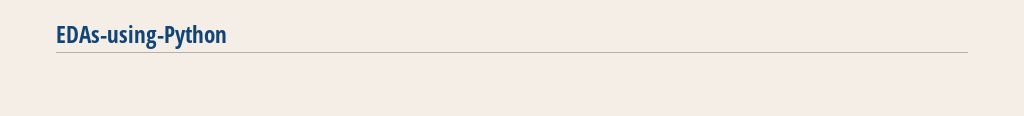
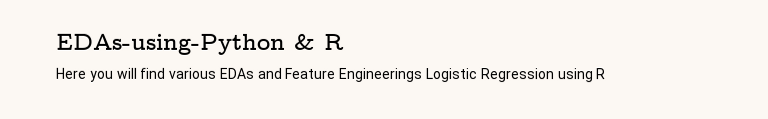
(227, 37) none -> [294,33,345,50] [55,67,606,83] & R // Here you will find various EDAs and Feature Engineerings Logistic Regression using R

